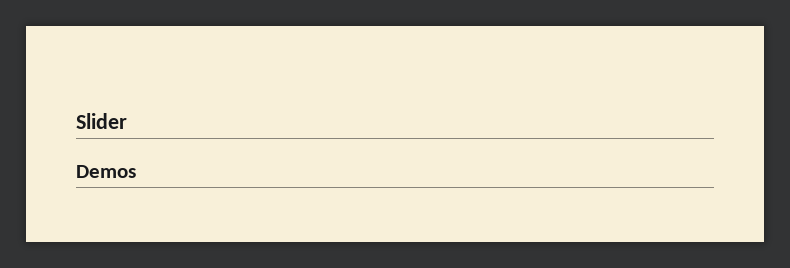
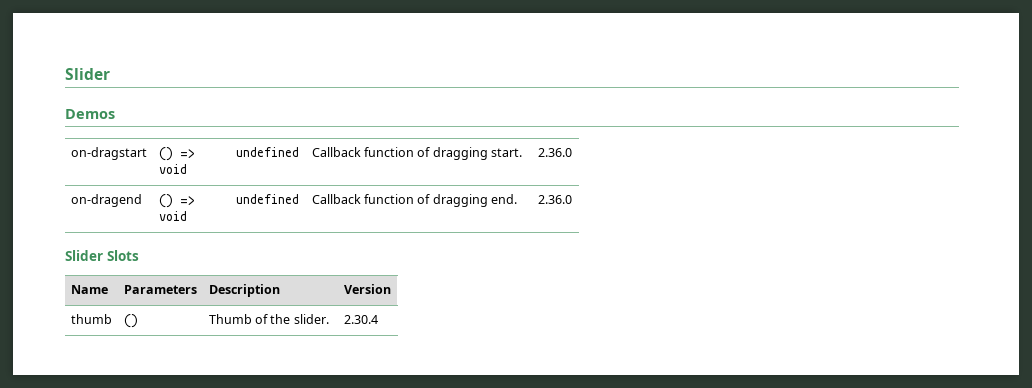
(136, 171) none -> [70,147,147,160] [158,147,195,161] [158,164,187,174] [235,147,299,157] [311,147,523,160] [537,148,572,157] [70,194,142,207] [158,194,195,208] [158,211,187,221] [235,194,299,204] [311,194,518,207] [537,195,572,204] [65,250,139,261] [70,285,108,294] [123,285,197,294] [208,284,280,297] [343,284,391,294] [70,314,112,324] [123,314,138,328] [208,314,329,324] [343,315,378,324] // on-dragstart | () => void | undefined | Callback function of dragging start. | 2.36.0 // on-dragend | () => void | undefined | Callback function of dragging end. | 2.36.0 // Slider Slots // Name | Parameters | Description | Version // thumb | () | Thumb of the slider. | 2.30.4

